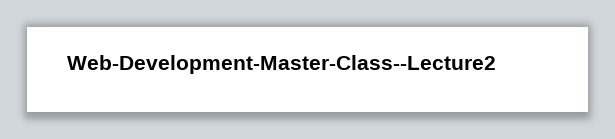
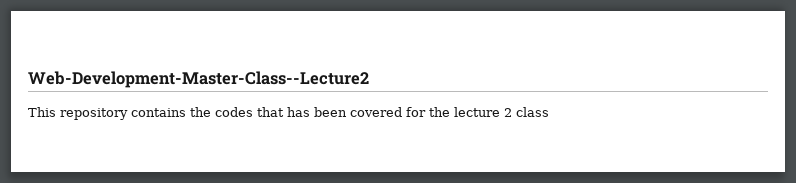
(496, 64) none -> [28,107,549,120] // This repository contains the codes that has been covered for the lecture 2 class

